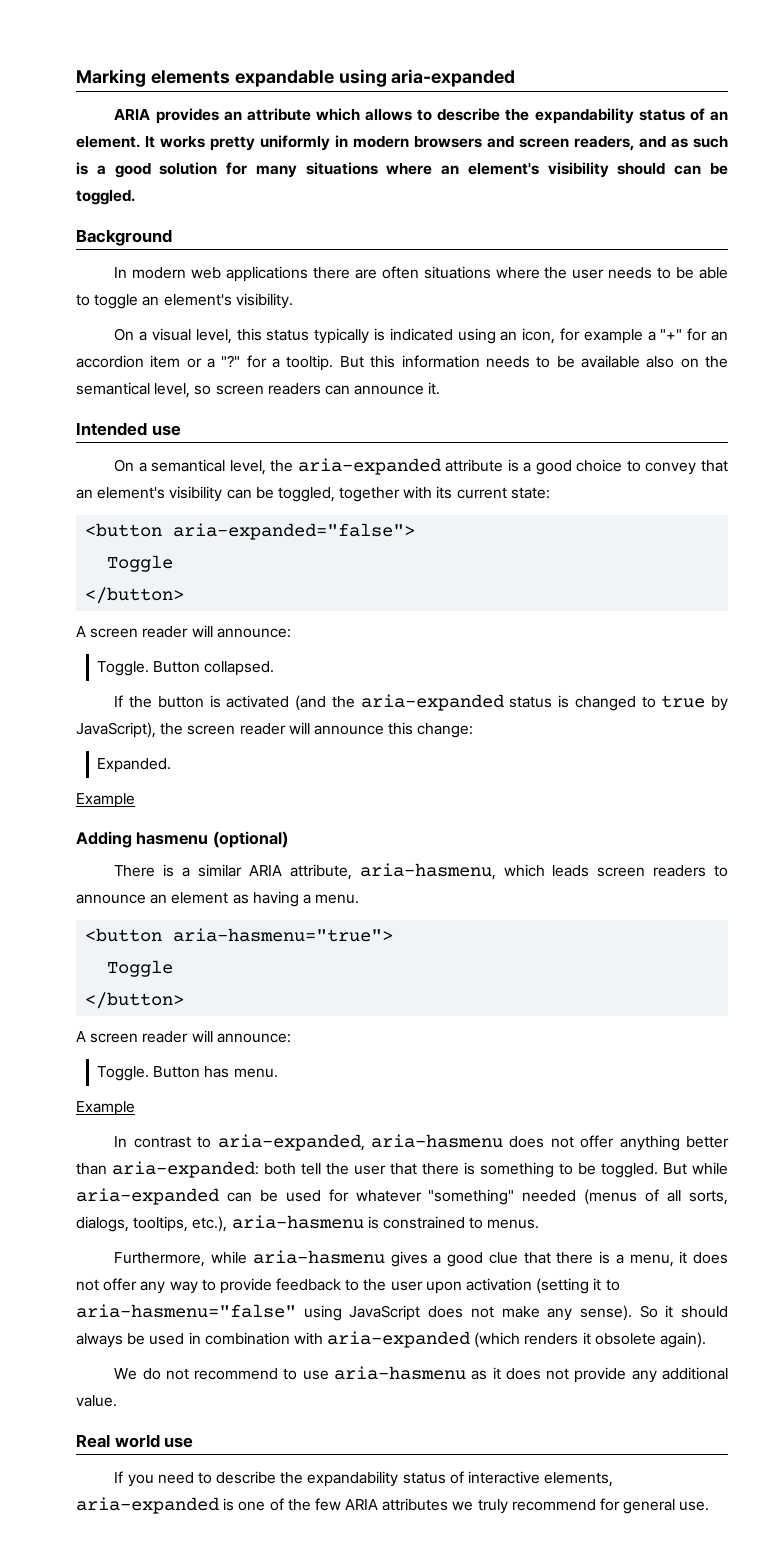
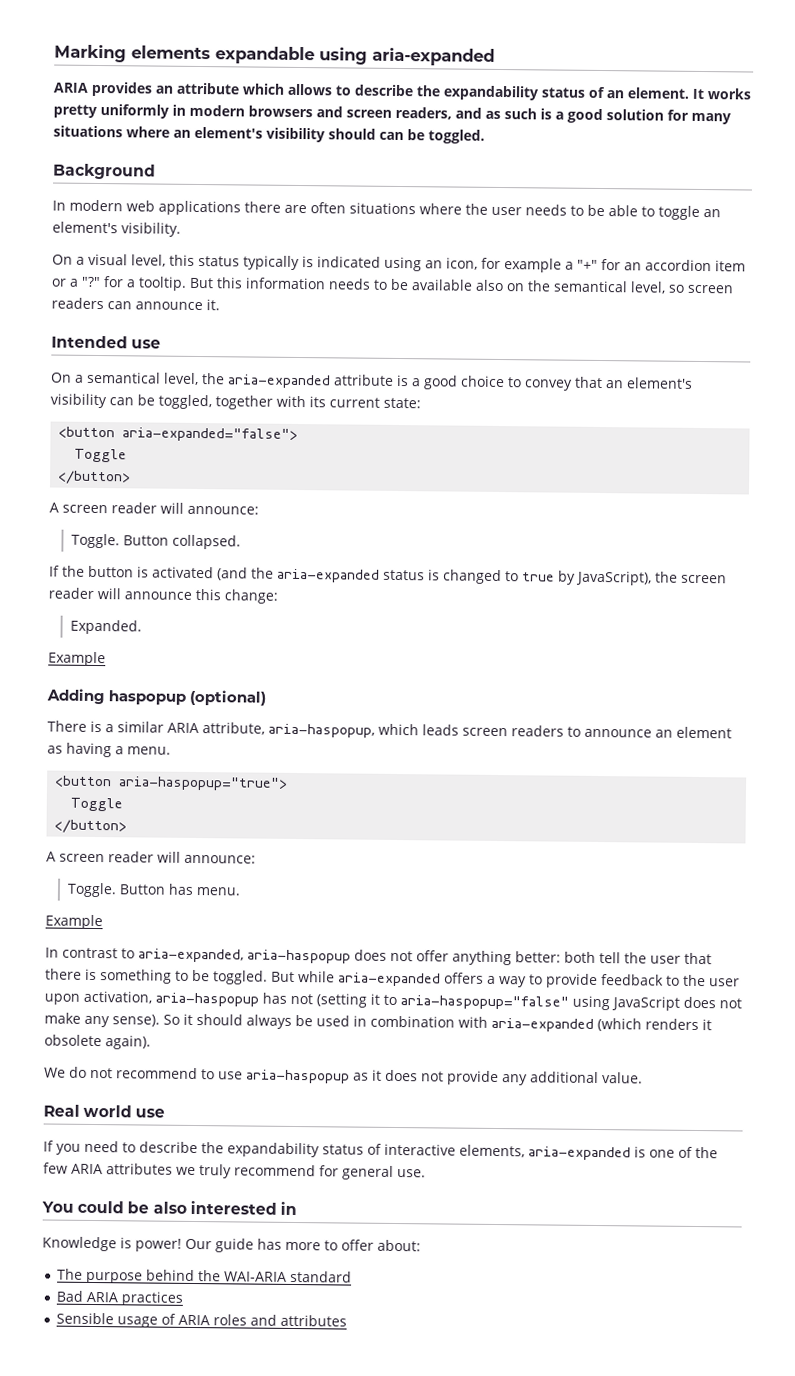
[136,832,209,845] hasmenu -> [108,690,187,705] haspopup
[359,863,496,880] aria-hasmenu, -> [268,723,375,738] aria-haspopup,
[173,928,394,942] aria-hasmenu="true"> -> [118,776,289,791] aria-haspopup="true">
[370,1134,503,1148] aria-hasmenu -> [247,949,351,964] aria-haspopup
[686,1136,730,1148] [76,1161,259,1178] better than aria-expanded: -> [515,951,561,963] better:
[226,1189,728,1205] [76,1215,540,1232] [114,1250,728,1267] [76,1278,166,1294] can be used for whatever "something" needed (menus of all sorts, dialogs, tooltips, etc.), aria-hasmenu is constrained to menus. // Furthermore, while aria-hasmenu gives a good clue that there is a menu, it does not offer any -> [444,972,496,984] offers a
[466,1278,533,1291] activation -> [83,990,313,1007] activation, aria-haspopup has not
[76,1304,296,1318] aria-hasmenu="false" -> [400,995,569,1010] aria-haspopup="false"
[334,1366,467,1380] aria-hasmenu -> [246,1069,350,1084] aria-haspopup
(710, 1506) none -> [41,1200,297,1216] [42,1236,421,1253] [57,1268,353,1284] [56,1290,184,1306] [56,1312,348,1328] // You could be also interested in // Knowledge is power! Our guide has more to offer about: // The purpose behind the WAI-ARIA standard // Bad ARIA practices // Sensible usage of ARIA roles and attributes

